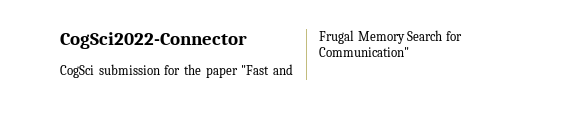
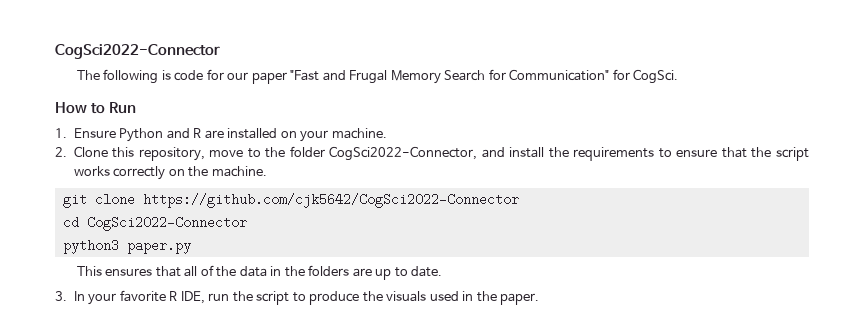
[60,32,247,49] [60,64,201,78] CogSci2022-Connector // CogSci submission for the -> [55,44,220,59] [76,69,249,84] CogSci2022-Connector // The following is code for our
(409, 52) none -> [612,69,679,84] [55,102,137,114] [55,128,387,142] [55,146,809,161] [73,166,267,180] [62,193,519,208] [62,216,247,231] [62,239,191,254] [76,265,443,280] [55,290,540,305] for CogSci. // How to Run // 1. Ensure Python and R are installed on your machine. // 2. Clone this repository, move to the folder CogSci2022-Connector, and install the requirements to ensure that the script works correctly on the machine. // git clone https://github.com/cjk5642/CogSci2022-Connector // cd CogSci2022-Connector // python3 paper.py // This ensures that all of the data in the folders are up to date. // 3. In your favorite R IDE, run the script to produce the visuals used in the paper.

